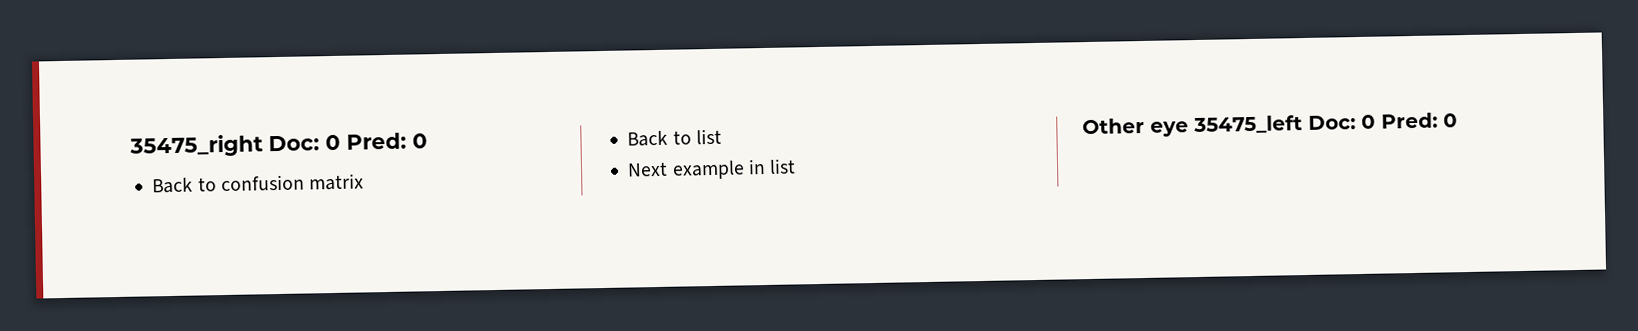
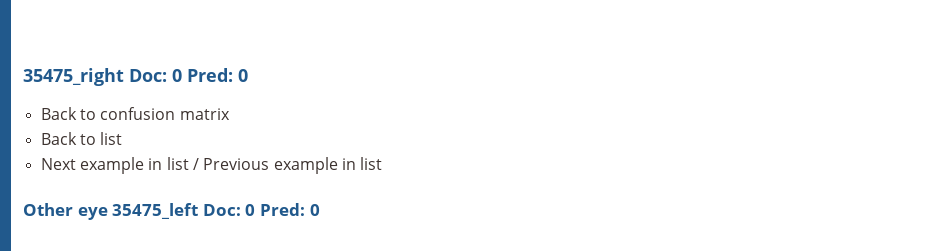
(797, 166) none -> [192,157,383,174] / Previous example in list

